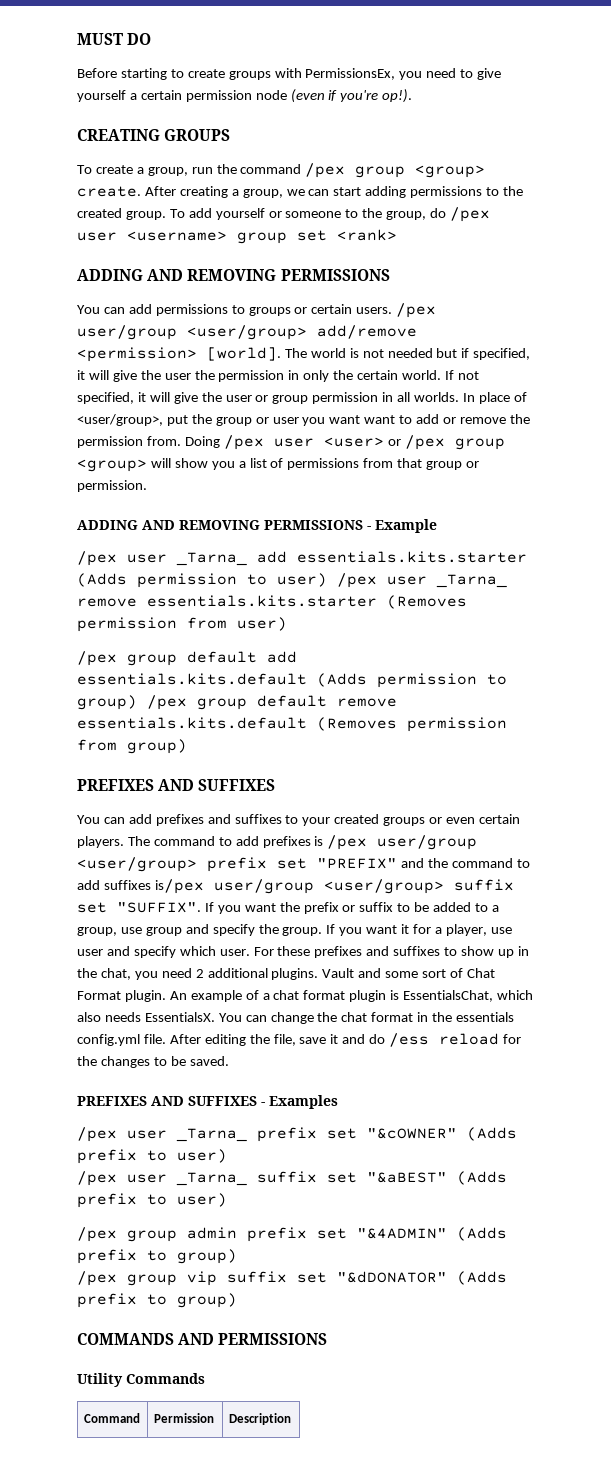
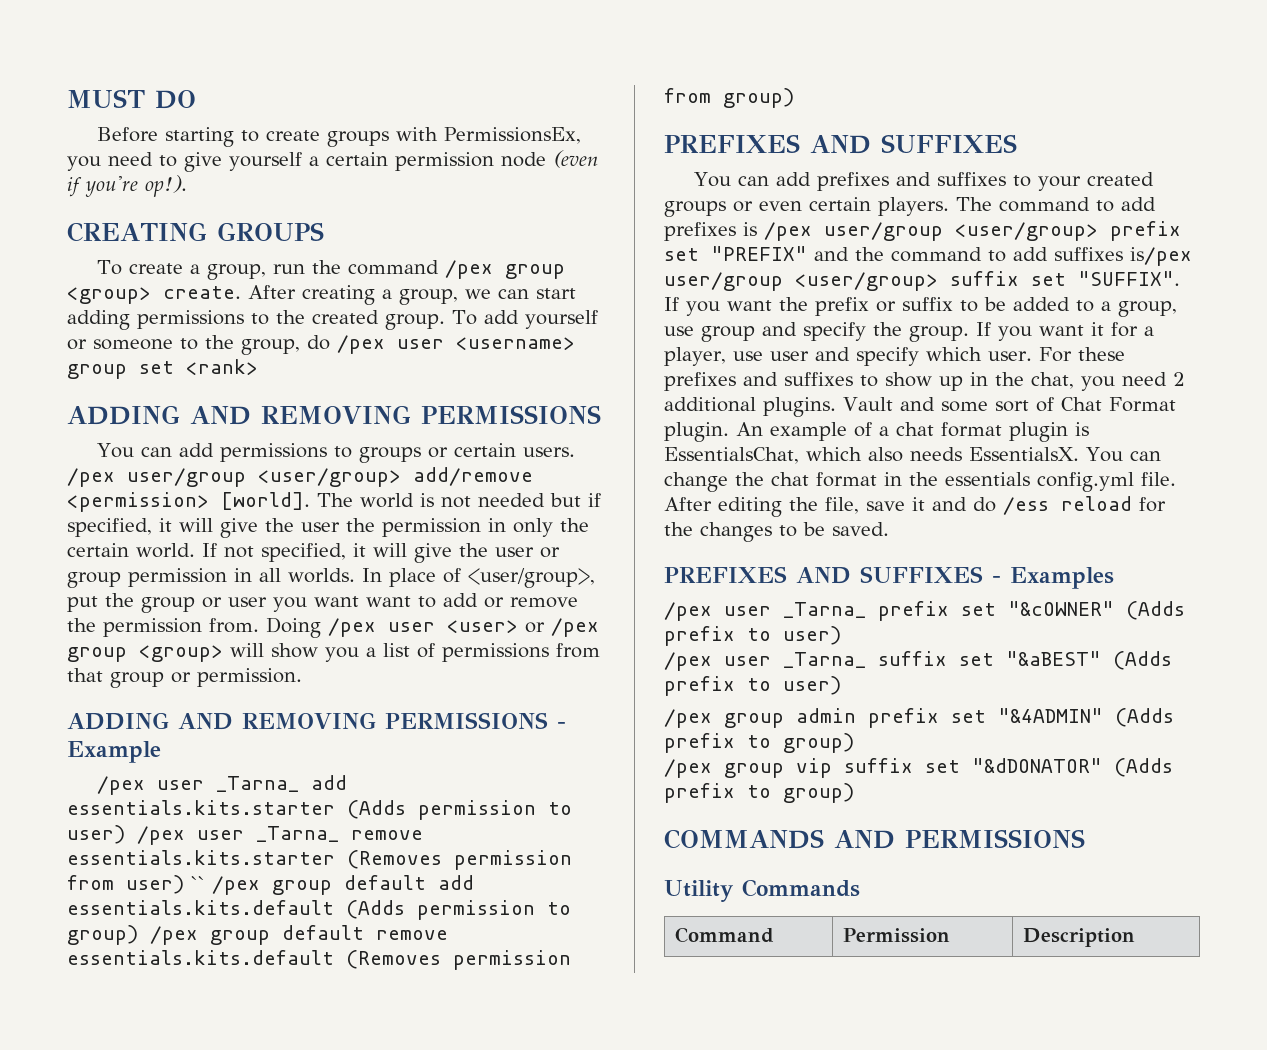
(287, 624) // -> [191,876,205,890] ``

